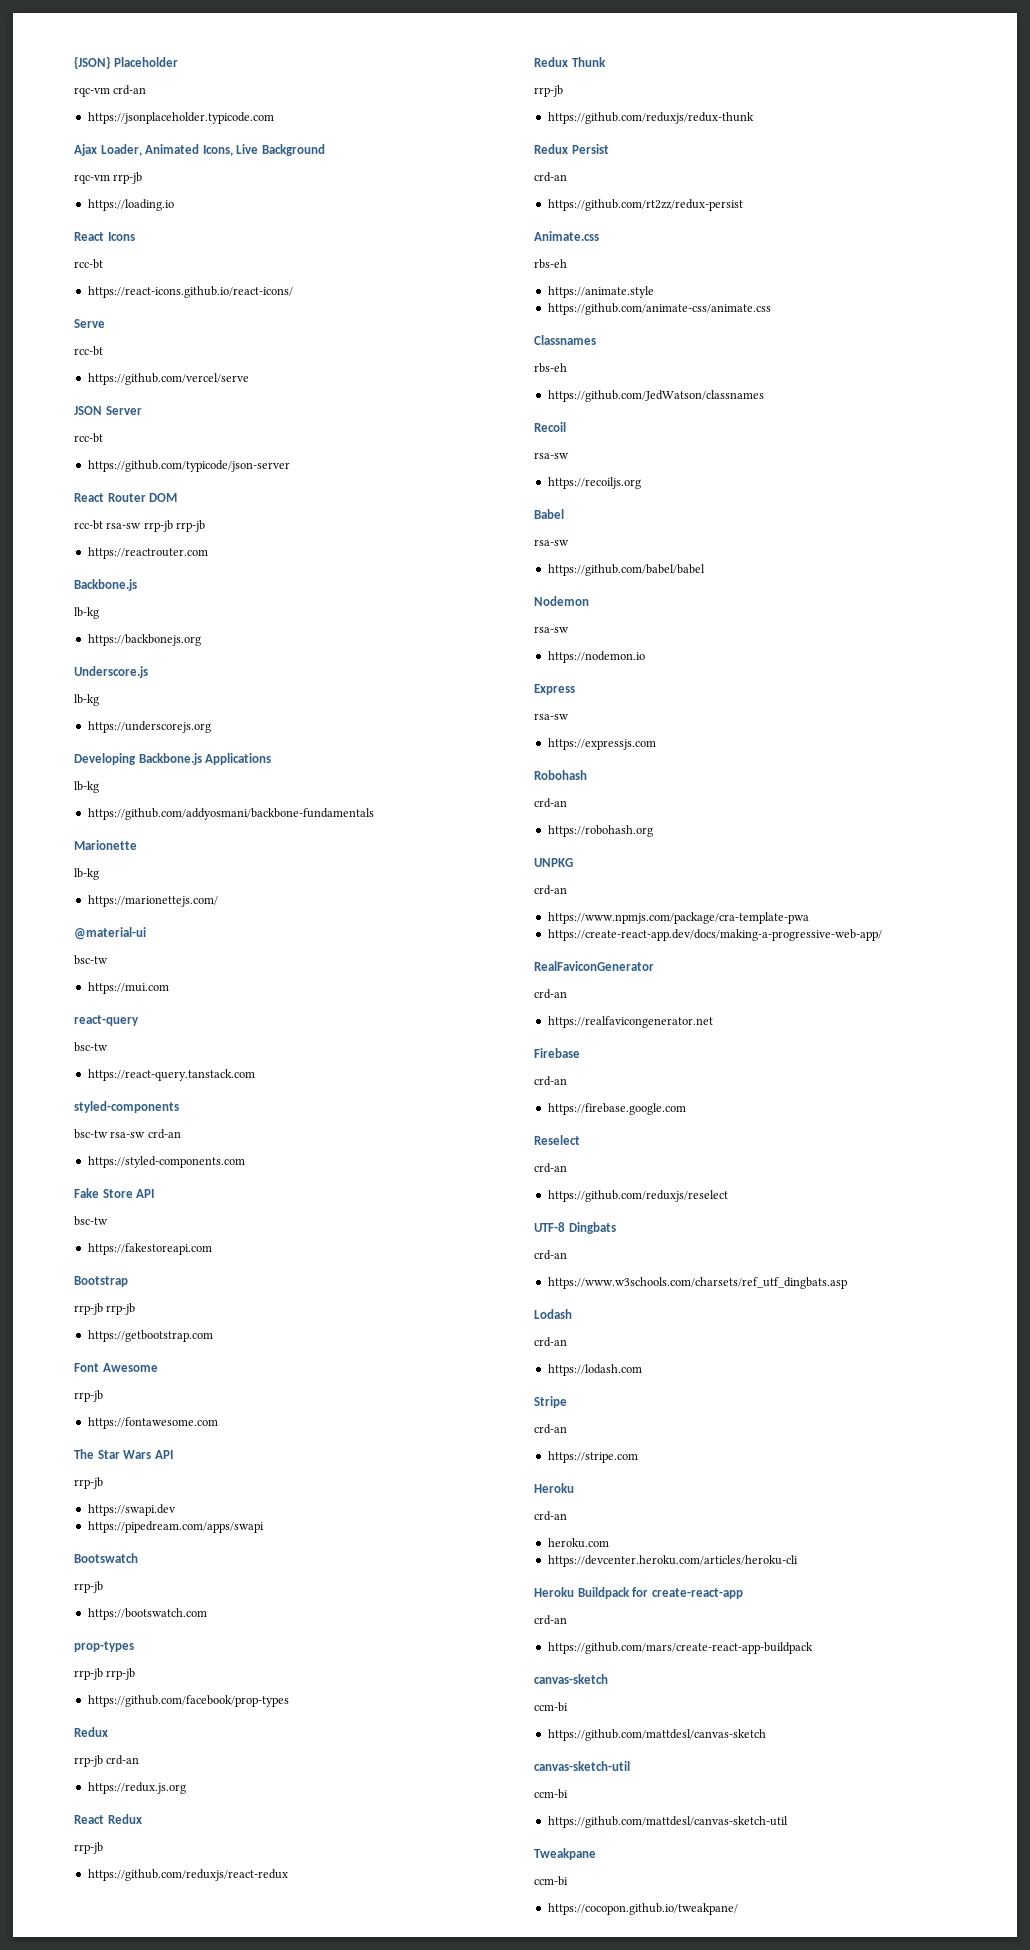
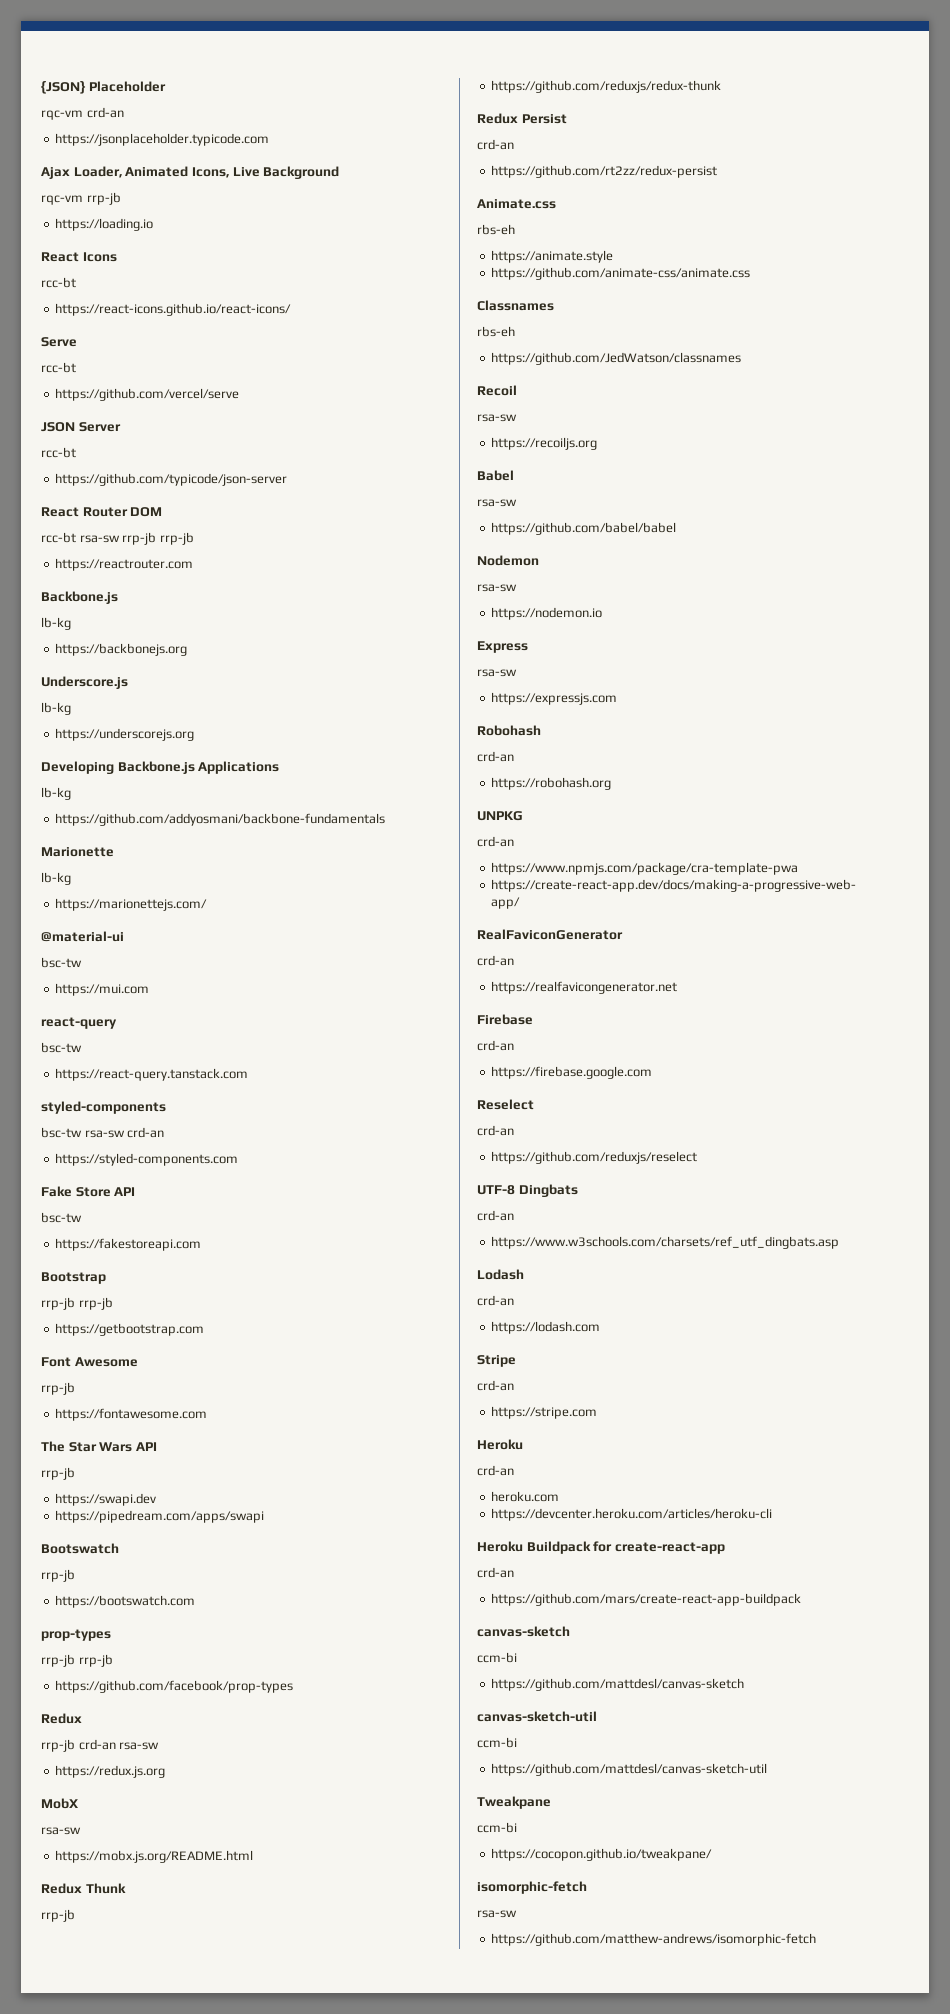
(140, 1760) none -> [119,1742,160,1750] rsa-sw
[74,1814,142,1824] [74,1842,103,1854] [87,1869,288,1881] React Redux // rrp-jb // https://github.com/reduxjs/react-redux -> [41,1798,79,1809] [41,1827,81,1835] [55,1850,254,1863] MobX // rsa-sw // https://mobx.js.org/README.html
(738, 1909) none -> [477,1881,587,1894] [477,1910,517,1918] [491,1933,817,1946] // isomorphic-fetch // rsa-sw // https://github.com/matthew-andrews/isomorphic-fetch

